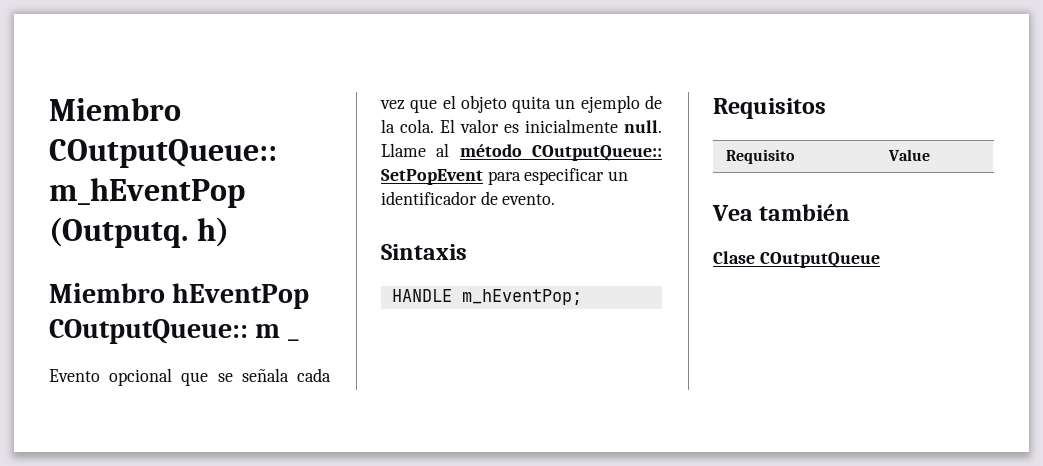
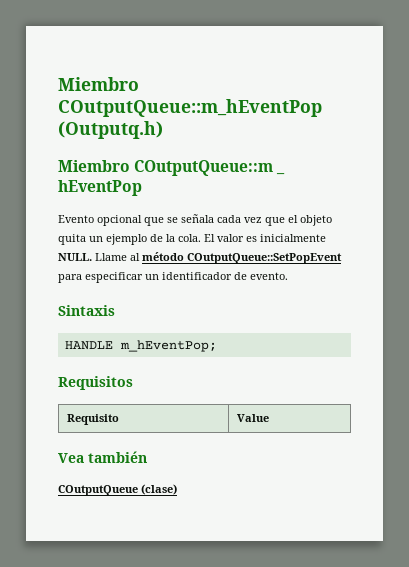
[49,98,181,121] [49,139,277,168] [49,178,245,208] [49,217,229,248] [49,283,165,303] Miembro COutputQueue:: m_hEventPop (Outputq. h) // Miembro -> [58,77,139,91] [58,99,322,117] [58,121,163,139] [58,160,286,176] Miembro COutputQueue::m_hEventPop (Outputq.h) // Miembro COutputQueue::m _
[49,319,281,344] [287,338,299,341] COutputQueue:: m _ -> (142, 188) none
[624,120,662,133] null. -> [58,253,92,261] NULL.
[532,145,662,161] [381,169,483,185] COutputQueue:: SetPopEvent -> [187,253,342,264] COutputQueue::SetPopEvent
[713,251,880,268] Clase COutputQueue -> [58,484,177,496] COutputQueue (clase)

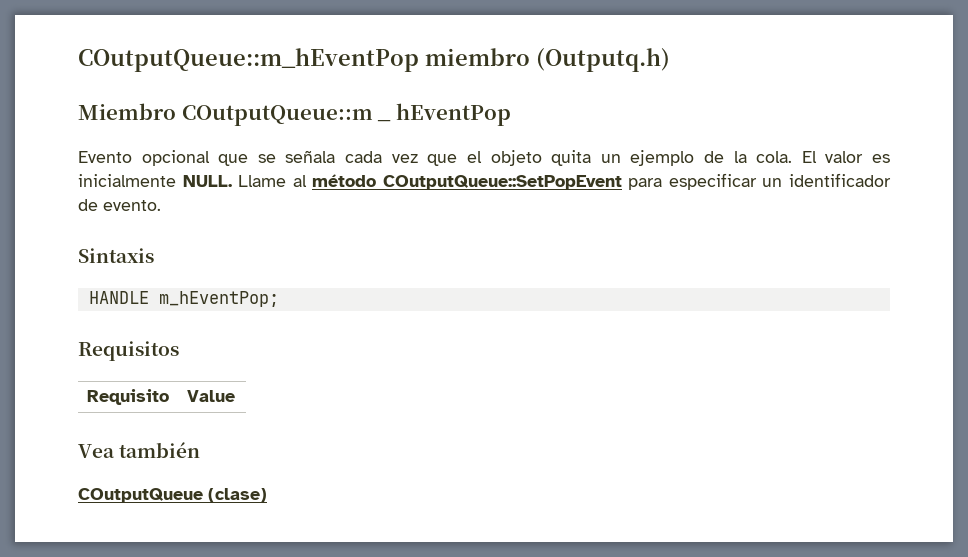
[58,77,139,91] [58,99,322,117] Miembro COutputQueue::m_hEventPop -> [78,48,530,72] COutputQueue::m_hEventPop miembro

